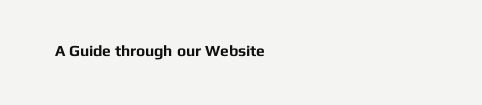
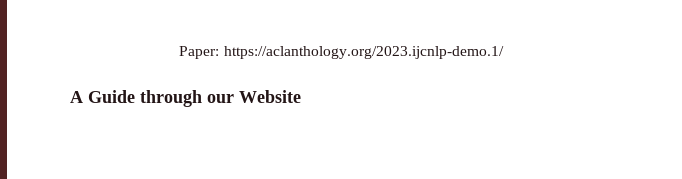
(55, 50) none -> [179,46,504,59] Paper: https://aclanthology.org/2023.ijcnlp-demo.1/ //

